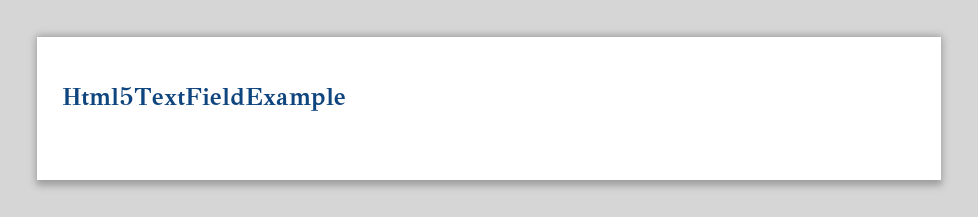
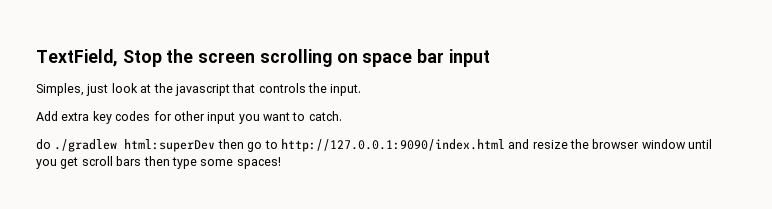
[62,87,346,111] Html5TextFieldExample -> [36,49,490,67] [36,83,362,96] [36,111,342,124] [36,139,713,152] [36,156,281,169] TextField, Stop the screen scrolling on space bar input // Simples, just look at the javascript that controls the input. // Add extra key codes for other input you want to catch. // do ./gradlew html:superDev then go to http://127.0.0.1:9090/index.html and resize the browser window until you get scroll bars then type some spaces!

